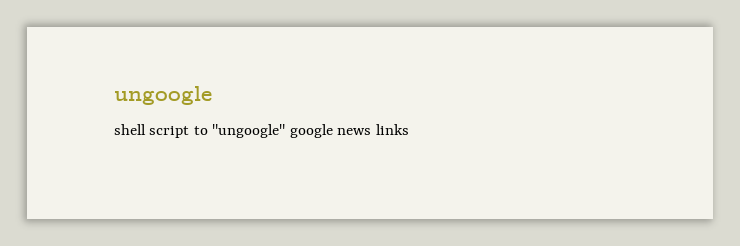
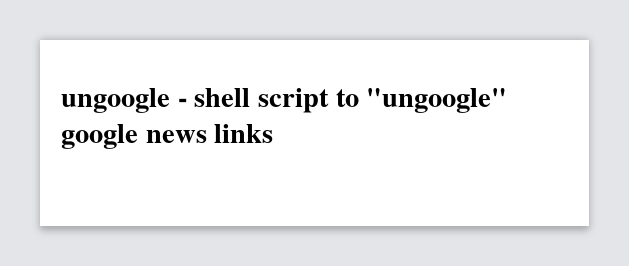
(212, 95) // -> [177,98,187,107] -

